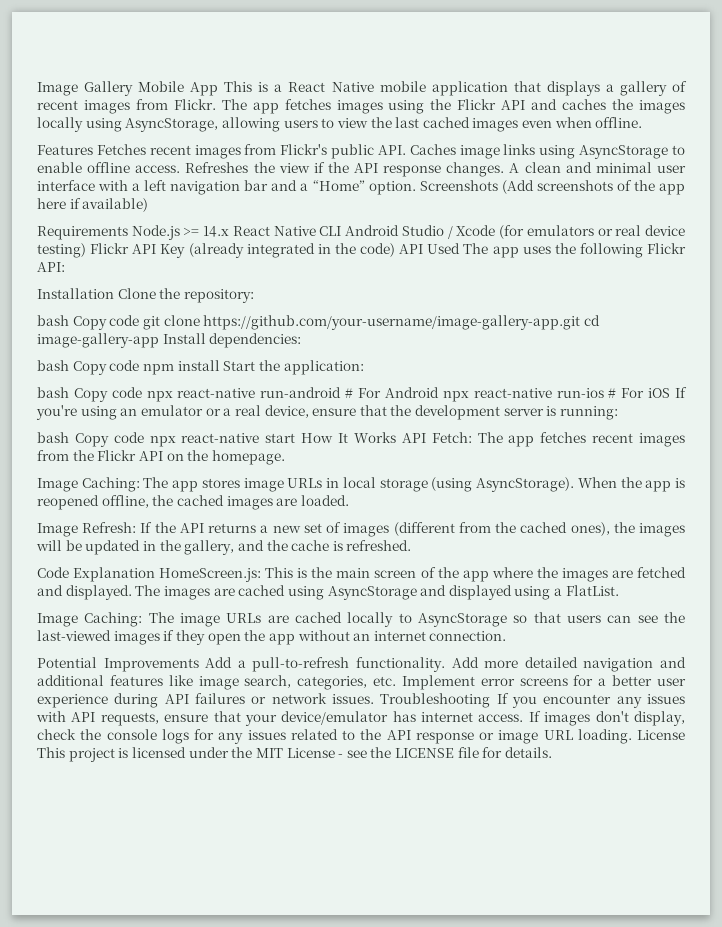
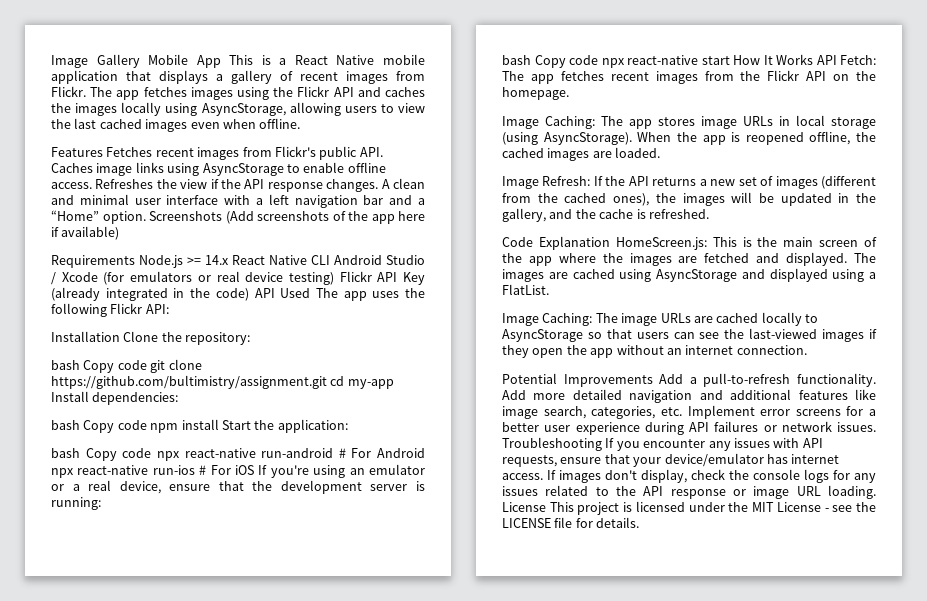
[203,315,600,330] [37,333,159,348] https://github.com/your-username/image-gallery-app.git cd image-gallery-app -> [51,375,394,389] https://github.com/bultimistry/assignment.git cd my-app

